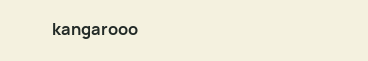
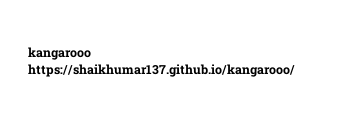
(138, 31) none -> [28,64,295,77] https://shaikhumar137.github.io/kangarooo/

